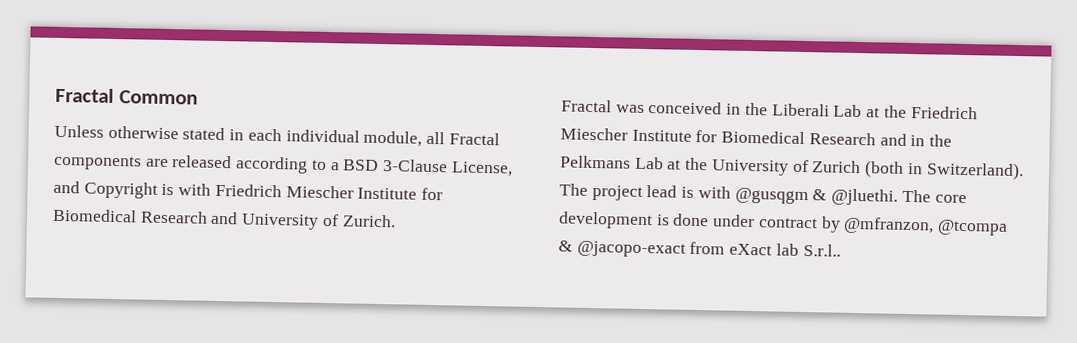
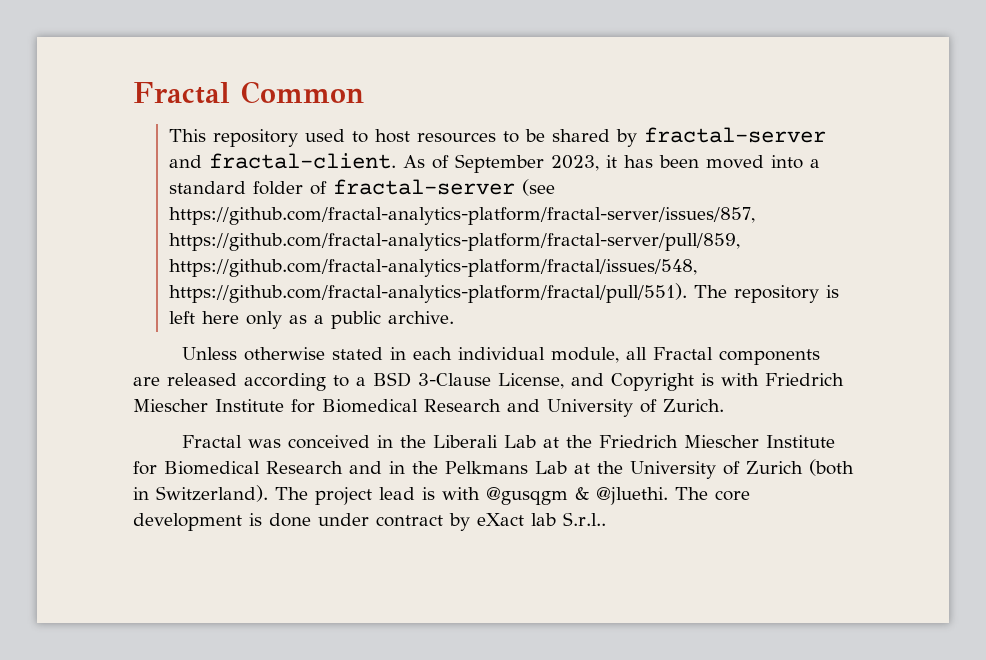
(198, 97) none -> [168,127,826,147] [168,153,820,173] [168,179,555,196] [168,207,755,225] [168,233,740,251] [168,259,697,277] [168,283,839,303] [168,311,454,329] // This repository used to host resources to be shared by fractal-server and fractal-client. As of September 2023, it has been moved into a standard folder of fractal-server (see https://github.com/fractal-analytics-platform/fractal-server/issues/857, https://github.com/fractal-analytics-platform/fractal-server/pull/859, https://github.com/fractal-analytics-platform/fractal/issues/548, https://github.com/fractal-analytics-platform/fractal/pull/551). The repository is left here only as a public archive.
[843,216,1009,236] [558,240,726,258] @mfranzon, @tcompa & @jacopo-exact from -> (470, 522) none

